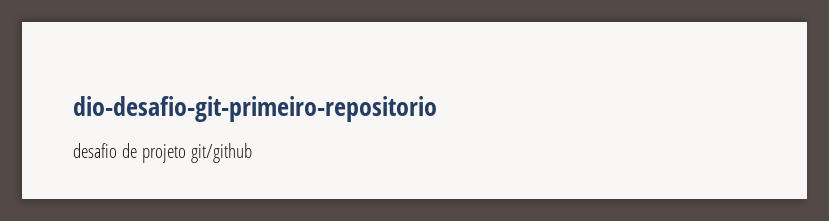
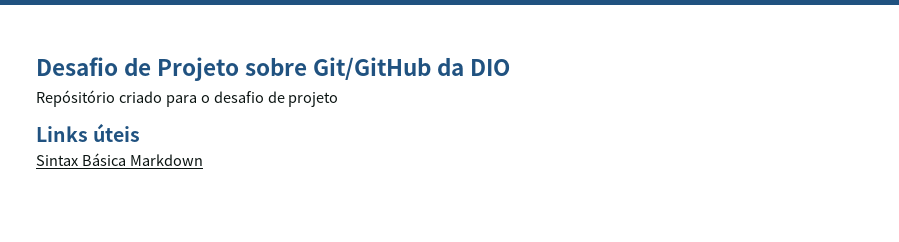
[73,96,437,122] [73,143,252,163] dio-desafio-git-primeiro-repositorio // desafio de projeto git/github -> [36,57,511,81] [36,90,339,107] [36,123,141,142] [36,153,203,166] Desafio de Projeto sobre Git/GitHub da DIO // Repósitório criado para o desafio de projeto // Links úteis // Sintax Básica Markdown

